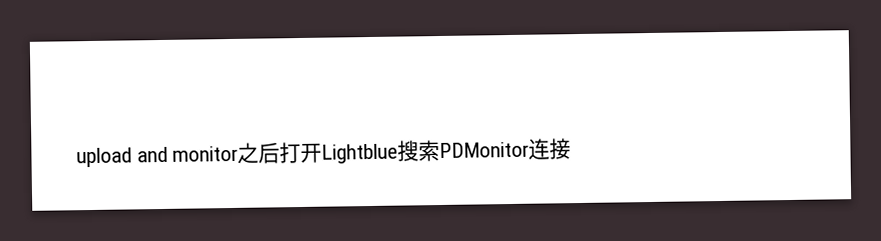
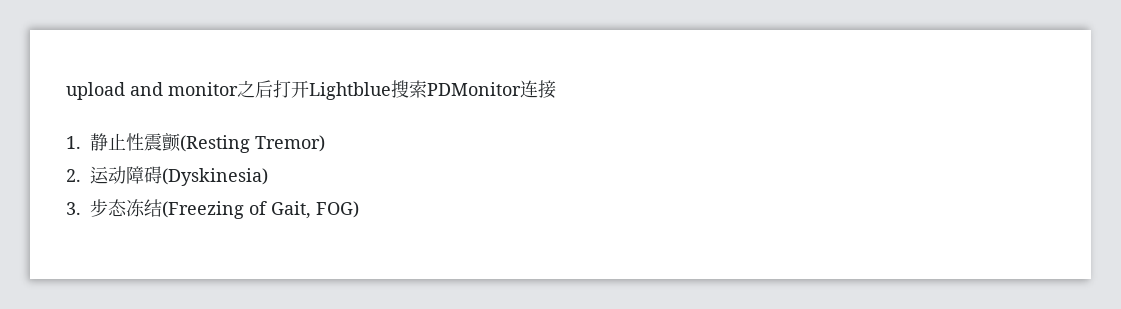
(572, 149) none -> [66,132,325,153] [66,166,268,186] [66,199,359,219] // 1.静止性震颤(Resting Tremor) // 2.运动障碍(Dyskinesia) // 3.步态冻结(Freezing of Gait, FOG)

